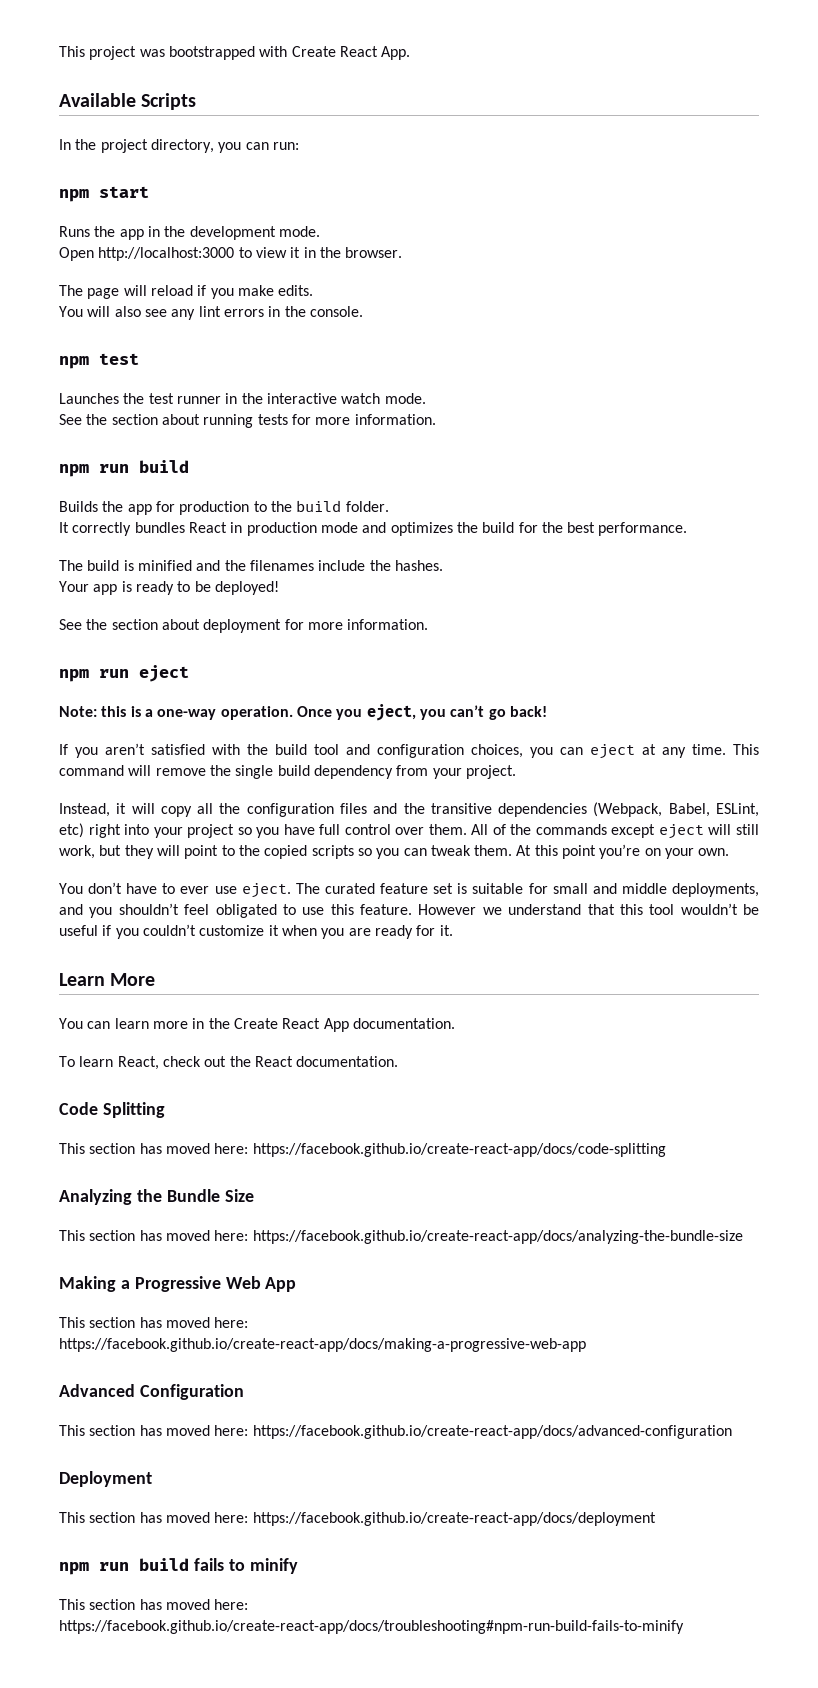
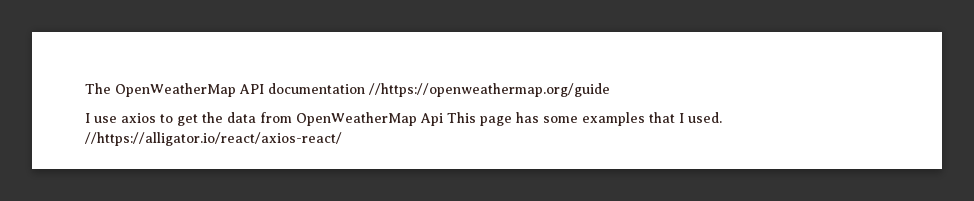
[59,46,411,60] [59,93,197,110] [59,139,299,153] [59,186,149,202] [59,226,320,240] [59,247,403,261] [59,285,314,299] [59,306,363,320] [59,353,139,369] [59,393,426,404] [59,414,436,428] [59,460,189,477] [59,500,389,515] [59,522,688,536] [59,560,443,571] [59,581,279,595] [59,619,429,633] [59,665,189,682] [59,704,547,721] [59,743,759,759] [59,765,516,779] [59,802,760,817] [59,823,759,839] [59,844,730,859] [59,882,760,898] [59,903,759,918] [59,924,453,939] [59,973,156,986] [59,1018,455,1032] [59,1056,399,1070] [59,1102,165,1118] [59,1143,666,1157] [59,1189,254,1205] [59,1230,743,1244] [59,1276,297,1292] [59,1317,249,1328] [59,1338,586,1352] [59,1384,244,1400] [59,1425,732,1439] [59,1471,152,1487] [59,1512,656,1526] [59,1558,298,1575] [59,1599,249,1610] [59,1620,684,1634] This project was bootstrapped with Create React App. // Available Scripts // In the project directory, you can run: // npm start // Runs the app in the development mode. // Open http://localhost:3000 to view it in the browser. // The page will reload if you make edits. // You will also see any lint errors in the console. // npm test // Launches the test runner in the interactive watch mode. // See the section about running tests for more information. // npm run build // Builds the app for production to the build folder. // It correctly bundles React in production mode and optimizes the build for the best performance. // The build is minified and the filenames include the hashes. // Your app is ready to be deployed! // See the section about deployment for more information. // npm run eject // Note: this is a one-way operation. Once you eject, you can’t go back! // If you aren’t satisfied with the build tool and configuration choices, you can eject at any time. This command will remove the single build dependency from your project. // Instead, it will copy all the configuration files and the transitive dependencies (Webpack, Babel, ESLint, etc) right into your project so you have full control over them. All of the commands except eject will still work, but they will point to the copied scripts so you can tweak them. At this point you’re on your own. // You don’t have to ever use eject. The curated feature set is suitable for small and middle deployments, and you shouldn’t feel obligated to use this feature. However we understand that this tool wouldn’t be useful if you couldn’t customize it when you are ready for it. // Learn More // You can learn more in the Create React App documentation. // To learn React, check out the React documentation. // Code Splitting // This section has moved here: https://facebook.github.io/create-react-app/docs/code-splitting // Analyzing the Bundle Size // This section has moved here: https://facebook.github.io/create-react-app/docs/analyzing-the-bundle-size // Making a Progressive Web App // This section has moved here: https://facebook.github.io/create-react-app/docs/making-a-progressive-web-app // Advanced Configuration // This section has moved here: https://facebook.github.io/create-react-app/docs/advanced-configuration // Deployment // This section has moved here: https://facebook.github.io/create-react-app/docs/deployment // npm run build fails to minify // This section has moved here: https://facebook.github.io/create-react-app/docs/troubleshooting#npm-run-build-fails-to-minify -> [85,83,610,97] [85,112,722,126] [85,132,342,146] The OpenWeatherMap API documentation //https://openweathermap.org/guide // I use axios to get the data from OpenWeatherMap Api This page has some examples that I used. //https://alligator.io/react/axios-react/

